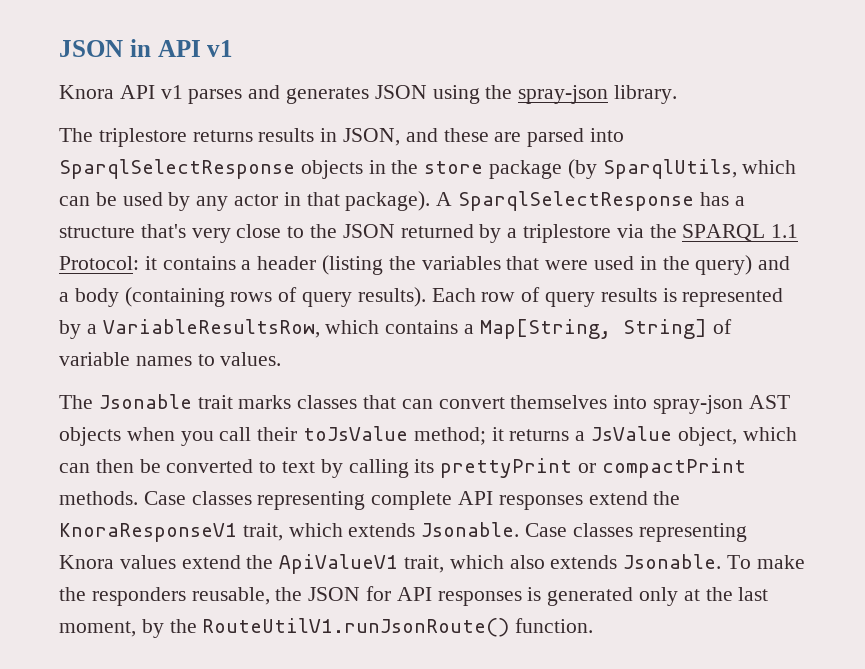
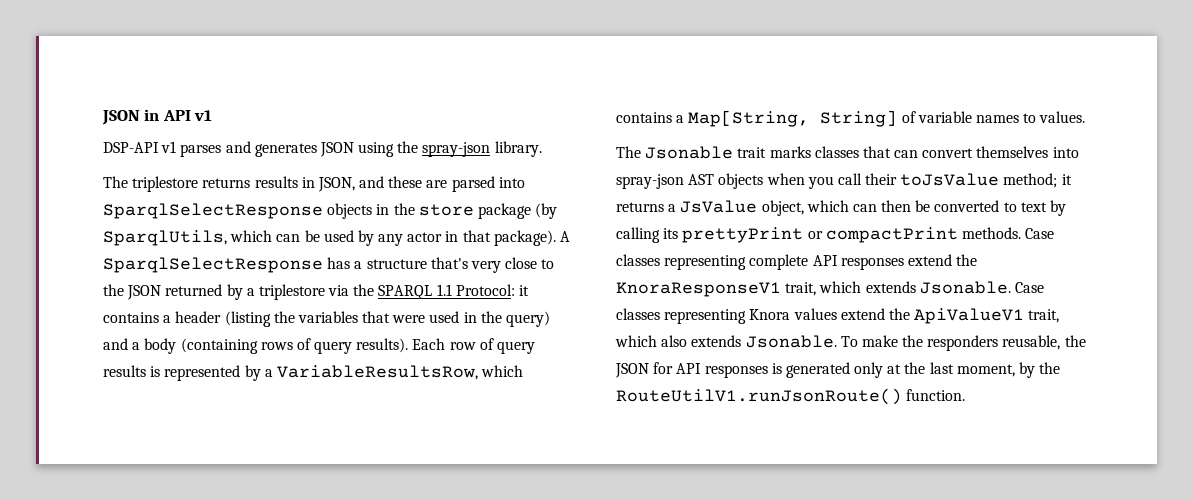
[59,85,155,99] Knora API -> [103,142,159,153] DSP-API

